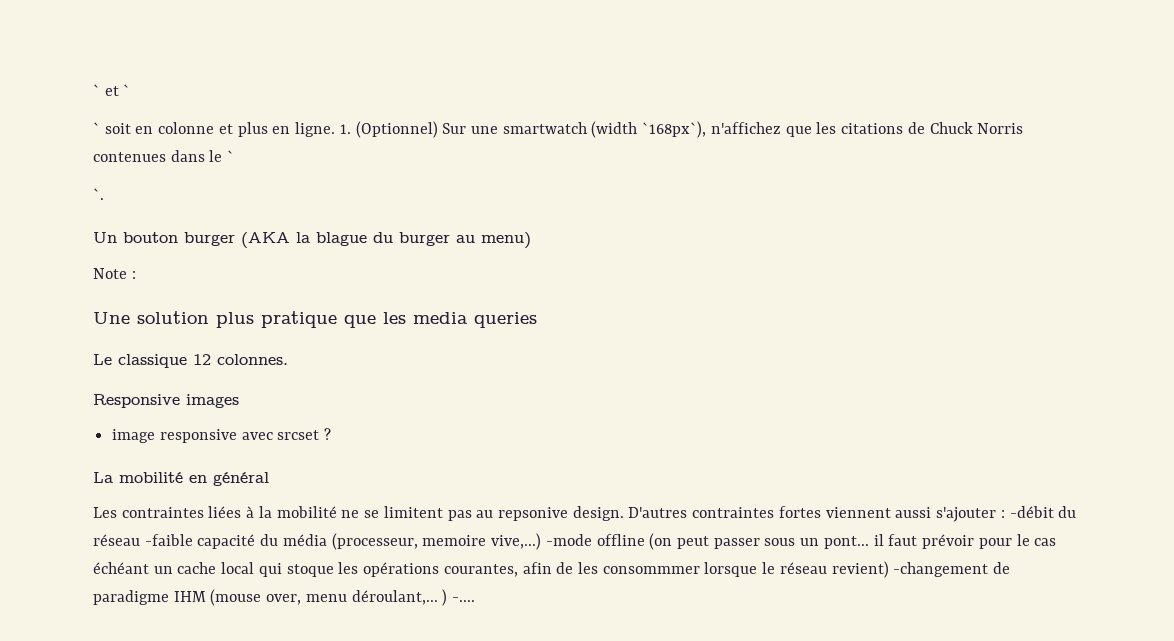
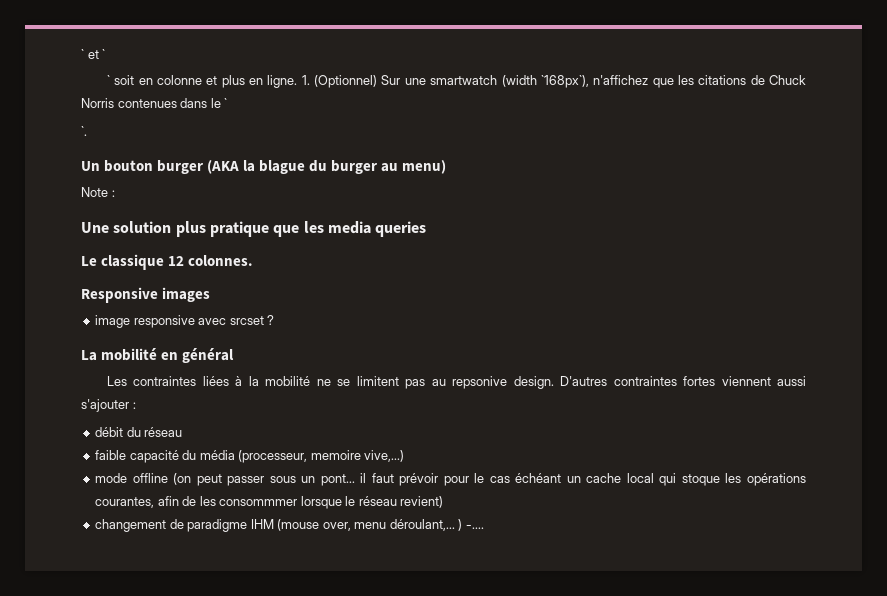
[1009,506,1054,518] -débit -> [95,427,124,437] // débit
[144,534,193,546] -faible -> [95,450,127,460] // faible
[545,534,592,546] -mode -> [95,473,128,483] // mode
[893,562,989,577] -changement -> [95,519,167,532] // changement

